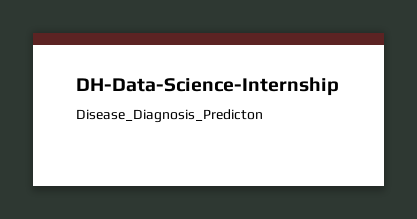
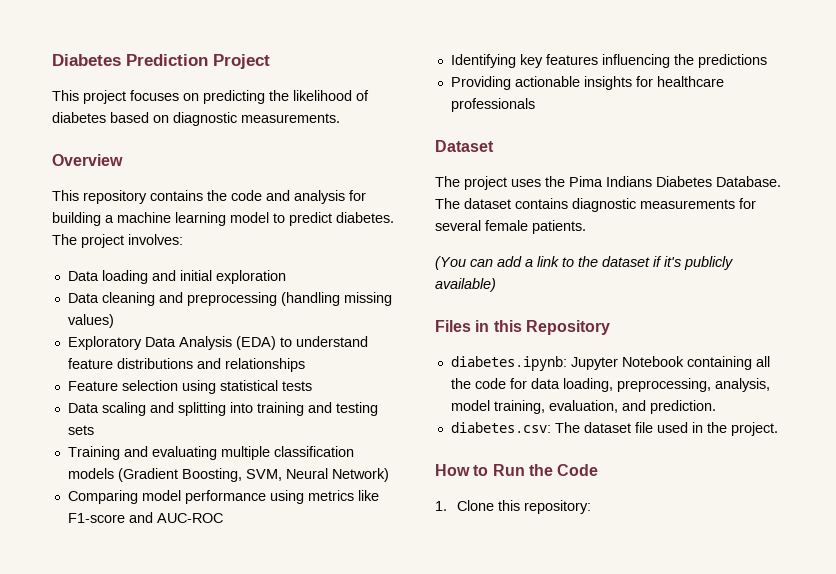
[76,77,339,96] [76,109,263,123] DH-Data-Science-Internship // Disease_Diagnosis_Predicton -> [52,54,270,69] [52,90,369,104] [52,112,340,126] [52,154,123,166] [52,190,366,204] [52,212,394,226] [52,234,183,248] [67,270,286,284] [67,292,392,306] [67,314,114,328] [67,336,368,350] [67,358,305,372] [67,380,312,394] [67,402,378,416] [67,425,94,435] [67,446,354,460] [67,468,389,482] [67,490,379,504] [67,512,223,523] [450,54,767,68] [450,76,724,90] [450,98,535,112] [435,140,494,152] [435,176,781,190] [435,198,756,212] [435,220,586,234] [435,256,733,270] [435,278,496,292] [435,320,610,335] [450,356,770,371] [450,378,770,392] [450,400,716,414] [450,422,778,436] [435,464,599,476] [435,500,591,514] Diabetes Prediction Project // This project focuses on predicting the likelihood of diabetes based on diagnostic measurements. // Overview // This repository contains the code and analysis for building a machine learning model to predict diabetes. The project involves: // Data loading and initial exploration // Data cleaning and preprocessing (handling missing values) // Exploratory Data Analysis (EDA) to understand feature distributions and relationships // Feature selection using statistical tests // Data scaling and splitting into training and testing sets // Training and evaluating multiple classification models (Gradient Boosting, SVM, Neural Network) // Comparing model performance using metrics like F1-score and AUC-ROC // Identifying key features influencing the predictions // Providing actionable insights for healthcare professionals // Dataset // The project uses the Pima Indians Diabetes Database. The dataset contains diagnostic measurements for several female patients. // (You can add a link to the dataset if it's publicly available) // Files in this Repository // diabetes.ipynb: Jupyter Notebook containing all the code for data loading, preprocessing, analysis, model training, evaluation, and prediction. // diabetes.csv: The dataset file used in the project. // How to Run the Code // 1. Clone this repository:

